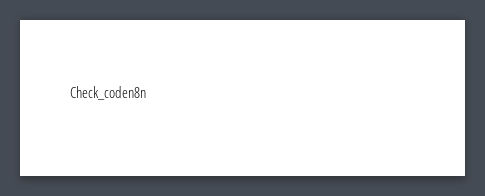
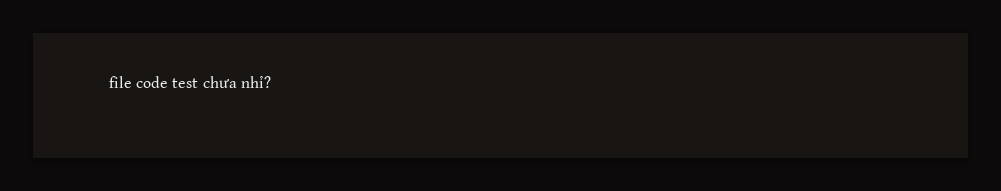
[70,86,146,100] Check_coden8n -> [109,76,271,88] file code test chưa nhỉ?

